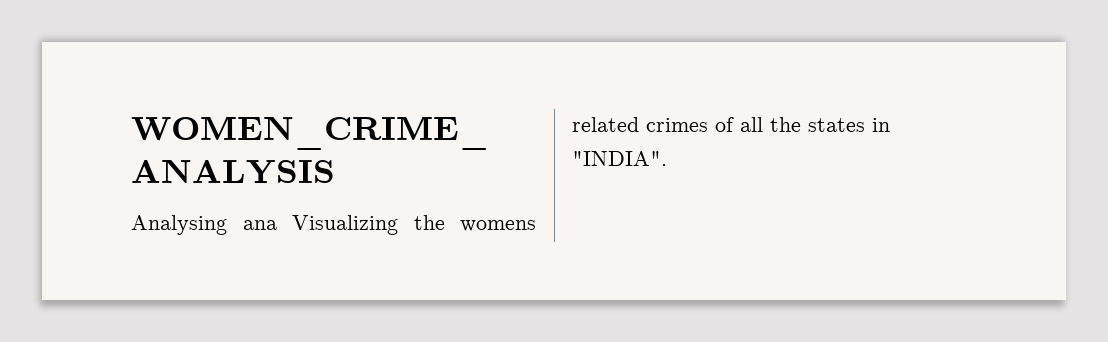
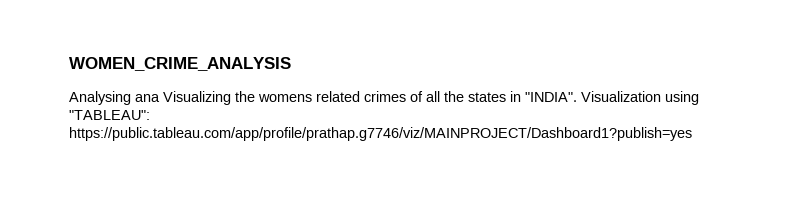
(667, 158) none -> [581,91,699,105] [69,110,150,120] [69,127,692,141] Visualization using "TABLEAU": https://public.tableau.com/app/profile/prathap.g7746/viz/MAINPROJECT/Dashboard1?publish=yes

